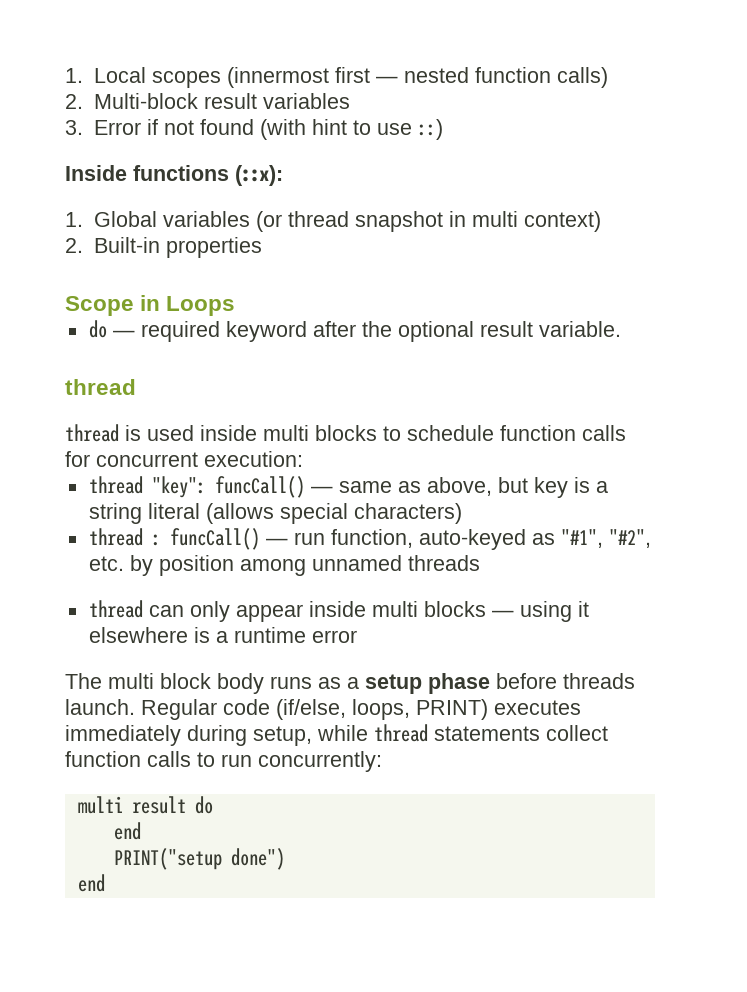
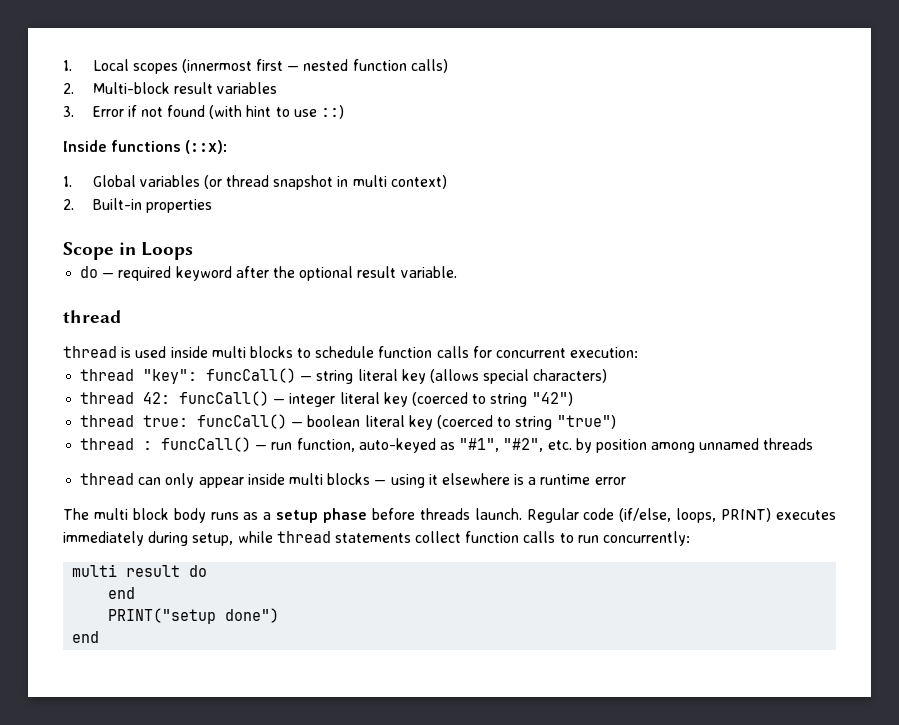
[338,477,608,498] same as above, but key is a -> (313, 378) none
(200, 511) none -> [401,369,426,384] key
(462, 513) none -> [80,391,573,407] [80,414,616,430] // thread 42: funcCall() — integer literal key (coerced to string "42") // thread true: funcCall() — boolean literal key (coerced to string "true")

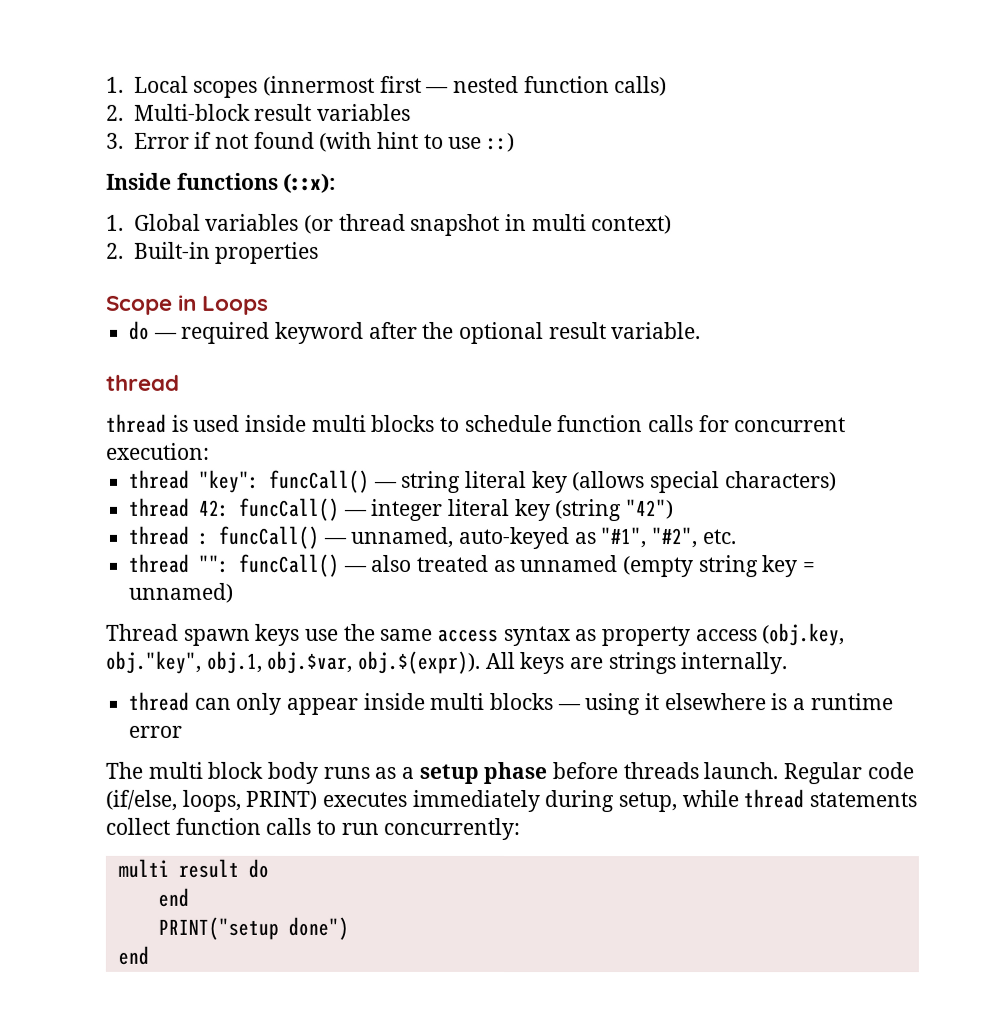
[411,392,573,407] [80,414,616,430] (coerced to string "42") // thread true: funcCall() — boolean literal key (coerced to string "true") -> [554,499,675,522] (string "42")
[271,438,355,452] run function, -> [350,526,454,548] unnamed,
[575,438,814,453] by position among unnamed threads -> [128,553,816,578] [128,582,234,603] [105,623,845,647] [105,650,788,675] // thread "": funcCall() — also treated as unnamed (empty string key = unnamed) // Thread spawn keys use the same access syntax as property access (obj.key, obj."key", obj.1, obj.$var, obj.$(expr)). All keys are strings internally.

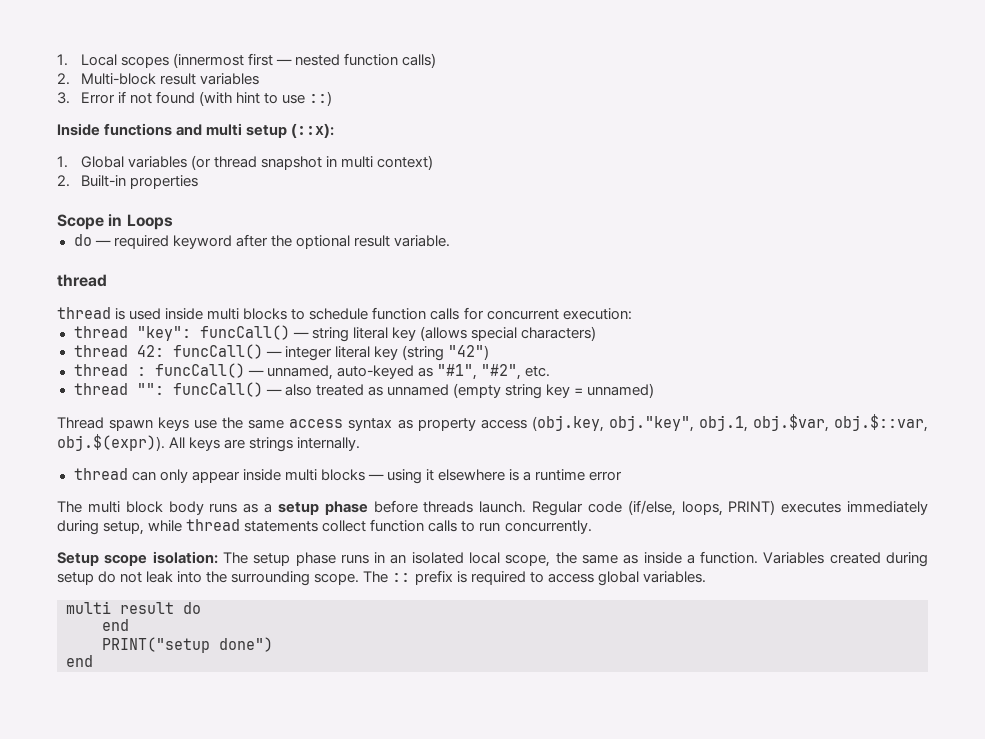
(279, 181) none -> [176,123,288,138] and multi setup
(353, 662) none -> [834,414,929,432] obj.$::var,
[383,817,521,841] concurrently: -> [504,520,592,534] [57,551,928,567] [57,570,706,586] concurrently. // Setup scope isolation: The setup phase runs in an isolated local scope, the same as inside a function. Variables created during setup do not leak into the surrounding scope. The :: prefix is required to access global variables.

